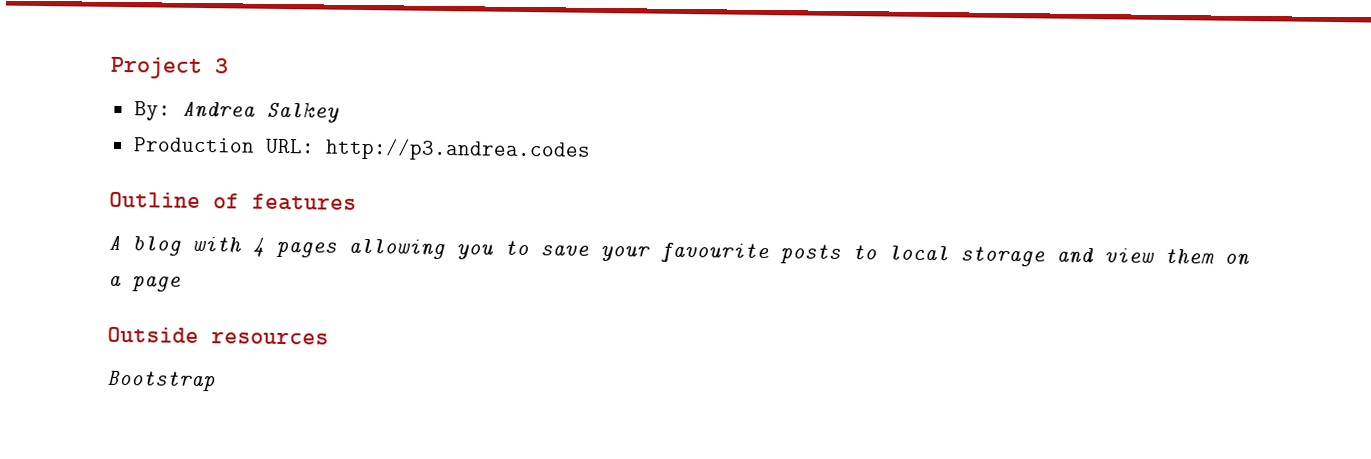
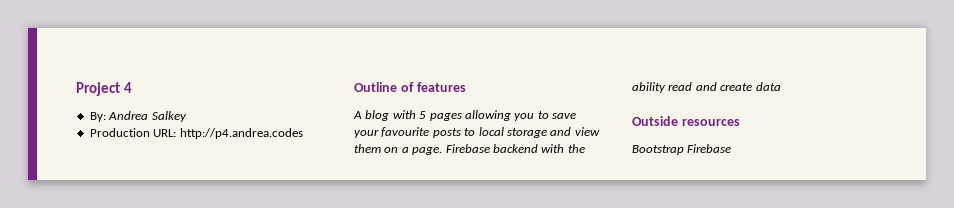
[214,58,229,74] 3 -> [123,82,132,93] 4
[324,137,591,162] http://p3.andrea.codes -> [179,128,303,139] http://p4.andrea.codes
[252,237,265,257] 4 -> [419,111,427,119] 5
[132,276,181,292] page -> [412,144,585,155] [632,82,781,93] page. Firebase backend with the ability read and create data
(216, 381) none -> [687,144,732,153] Firebase

